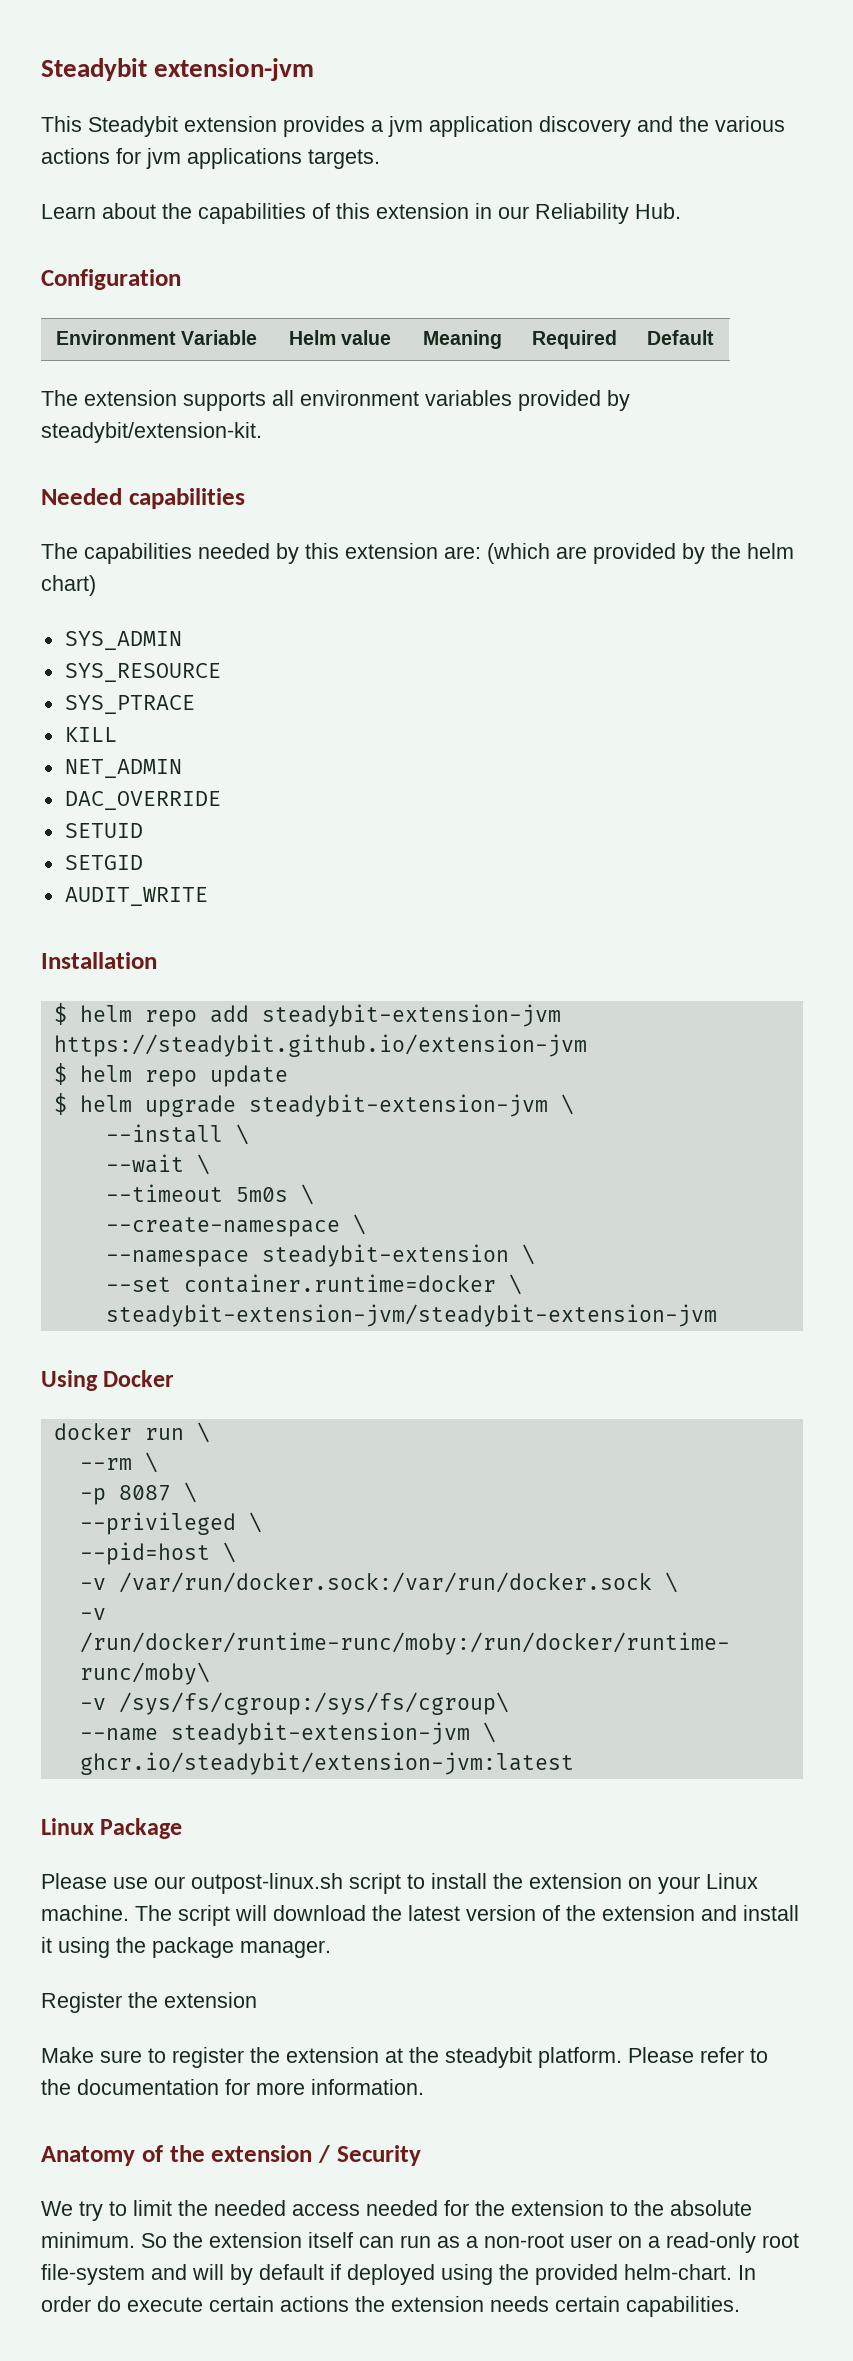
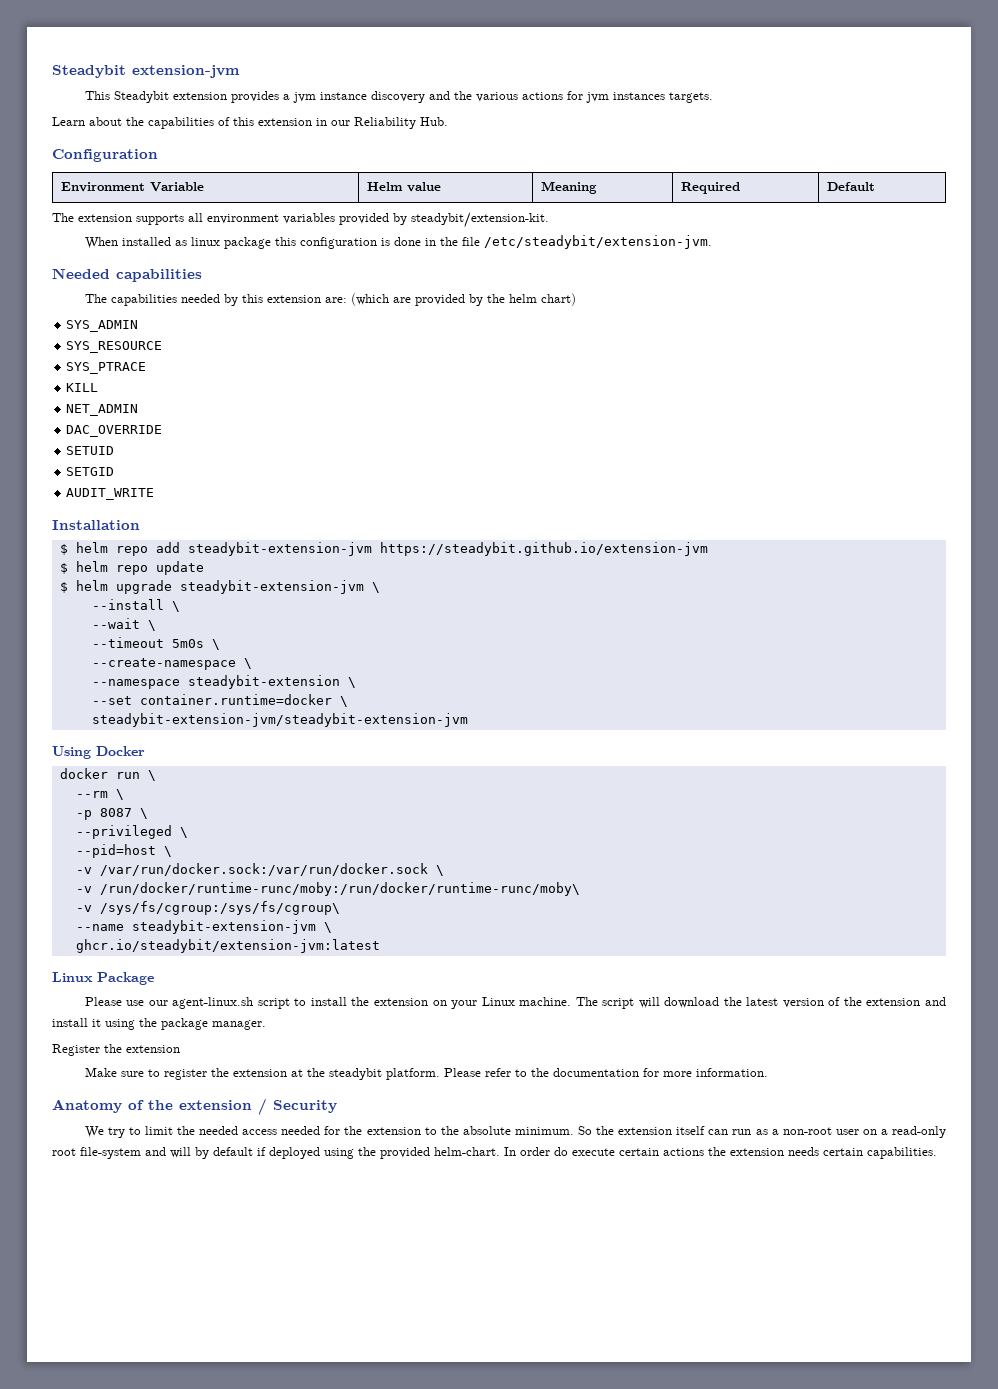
[429,116,533,137] application -> [319,92,367,100] instance
[187,148,302,169] applications -> [612,92,665,100] instances
(262, 432) none -> [84,235,712,249] // When installed as linux package this configuration is done in the file /etc/steadybit/extension-jvm.
[191,1873,343,1894] outpost-linux.sh -> [172,997,254,1009] agent-linux.sh

